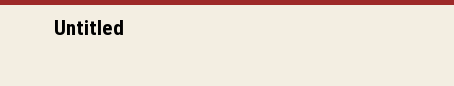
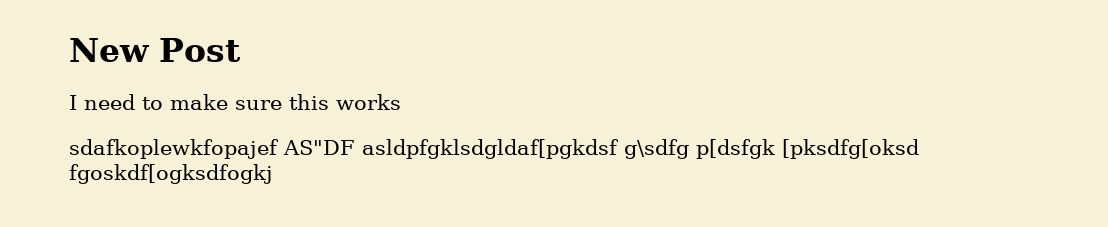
[54,20,124,35] Untitled -> [69,38,241,62] [69,94,401,110] [69,139,919,159] [69,164,273,184] New Post // I need to make sure this works // sdafkoplewkfopajef AS"DF asldpfgklsdgldaf[pgkdsf g\sdfg p[dsfgk [pksdfg[oksd fgoskdf[ogksdfogkj

